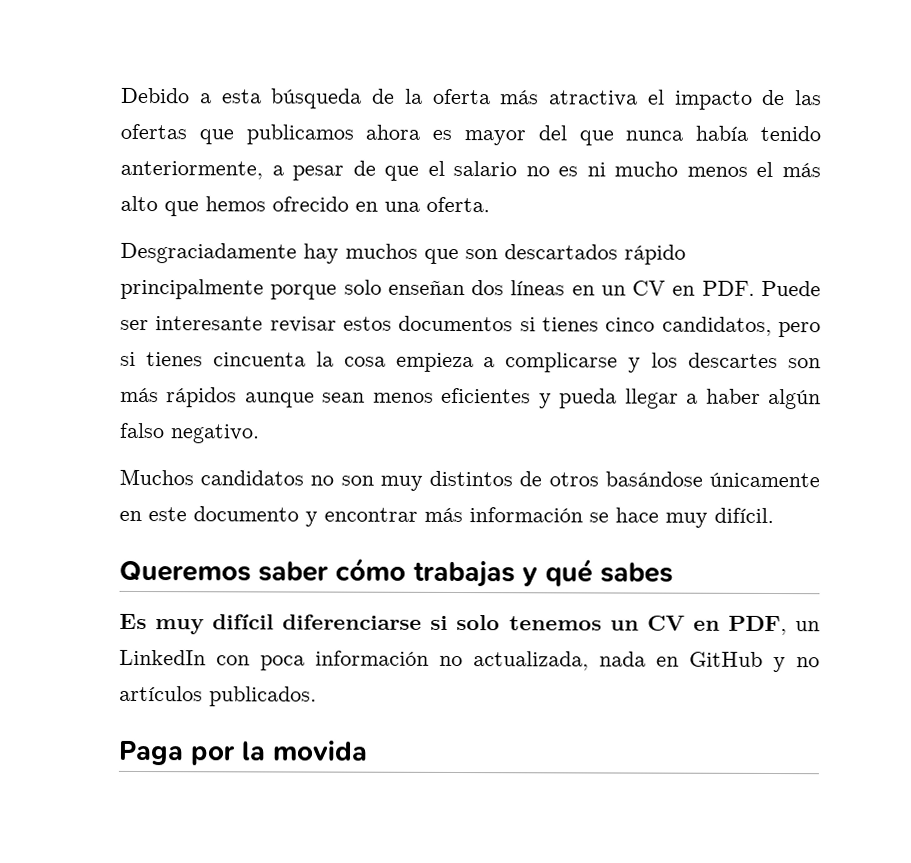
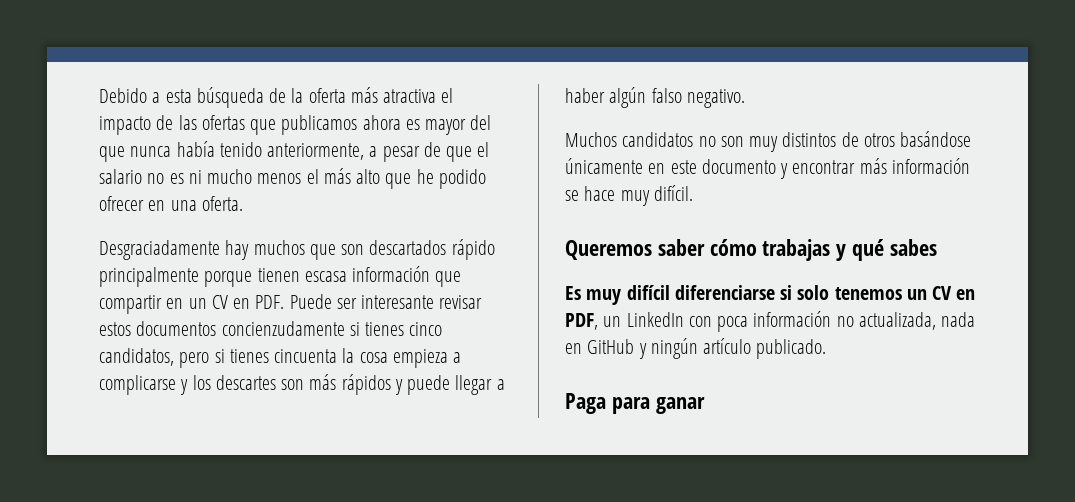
[205,196,349,212] hemos ofrecido -> [416,169,486,189] [99,196,144,211] he podido ofrecer
[343,279,566,296] solo enseñan dos líneas -> [257,266,462,287] [99,295,162,314] tienen escasa información que compartir
(514, 323) none -> [221,321,345,336] concienzudamente
[244,387,618,409] aunque sean menos eficientes y pueda -> [394,375,451,395] y puede
[796,657,820,668] [119,685,317,707] [118,740,368,766] no artículos publicados. // Paga por la movida -> [650,338,827,359] [565,393,705,414] ningún artículo publicado. // Paga para ganar

